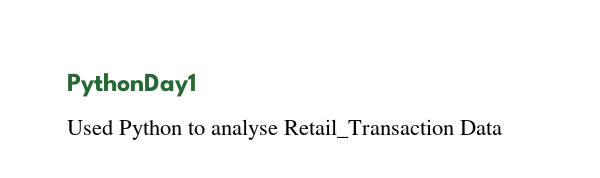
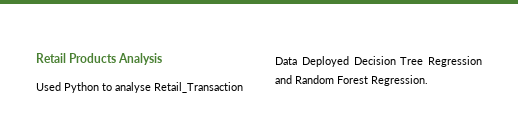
[67,73,197,97] PythonDay1 -> [36,53,163,65] Retail Products Analysis
(503, 127) none -> [301,56,482,67] [275,75,428,86] Deployed Decision Tree Regression and Random Forest Regression.

